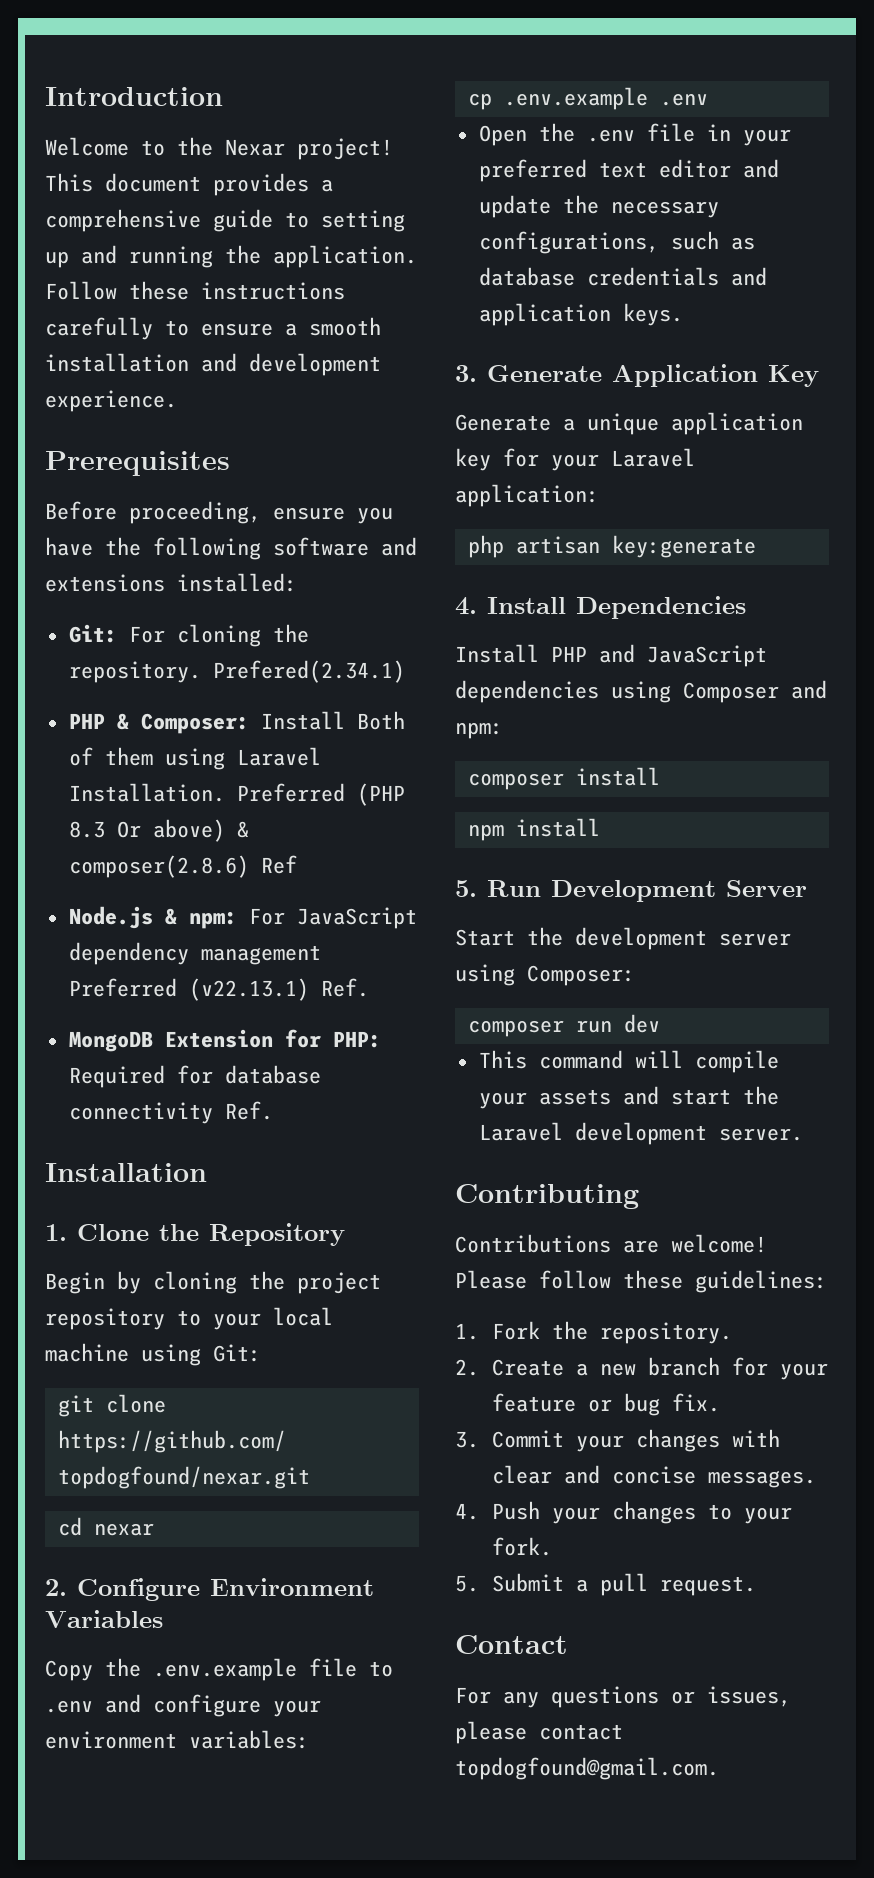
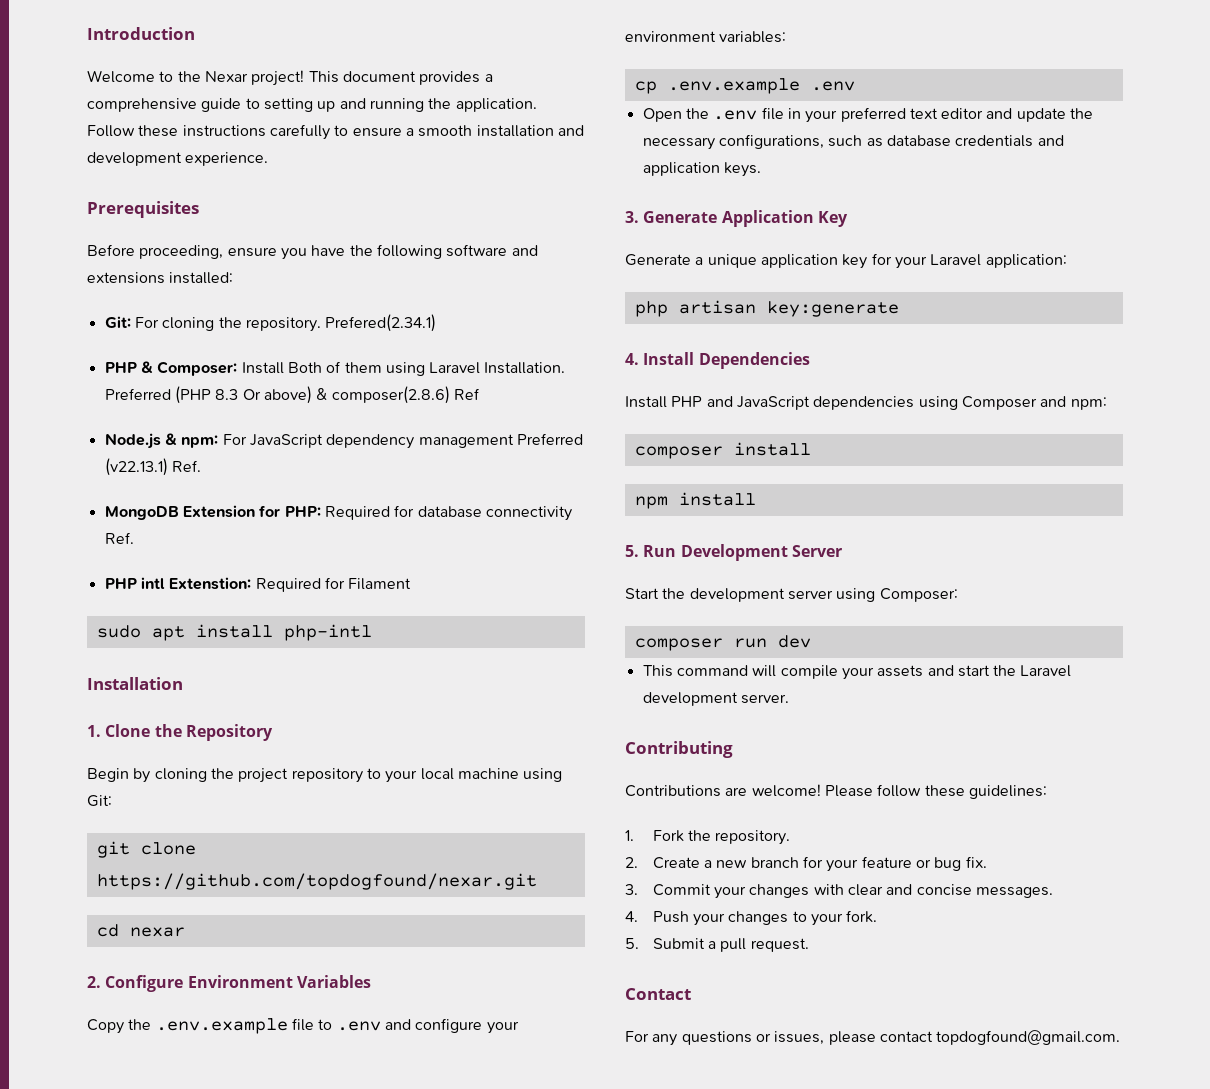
(273, 1110) none -> [104,577,412,592] [96,624,372,641] // PHP intl Extenstion: Required for Filament // sudo apt install php-intl

